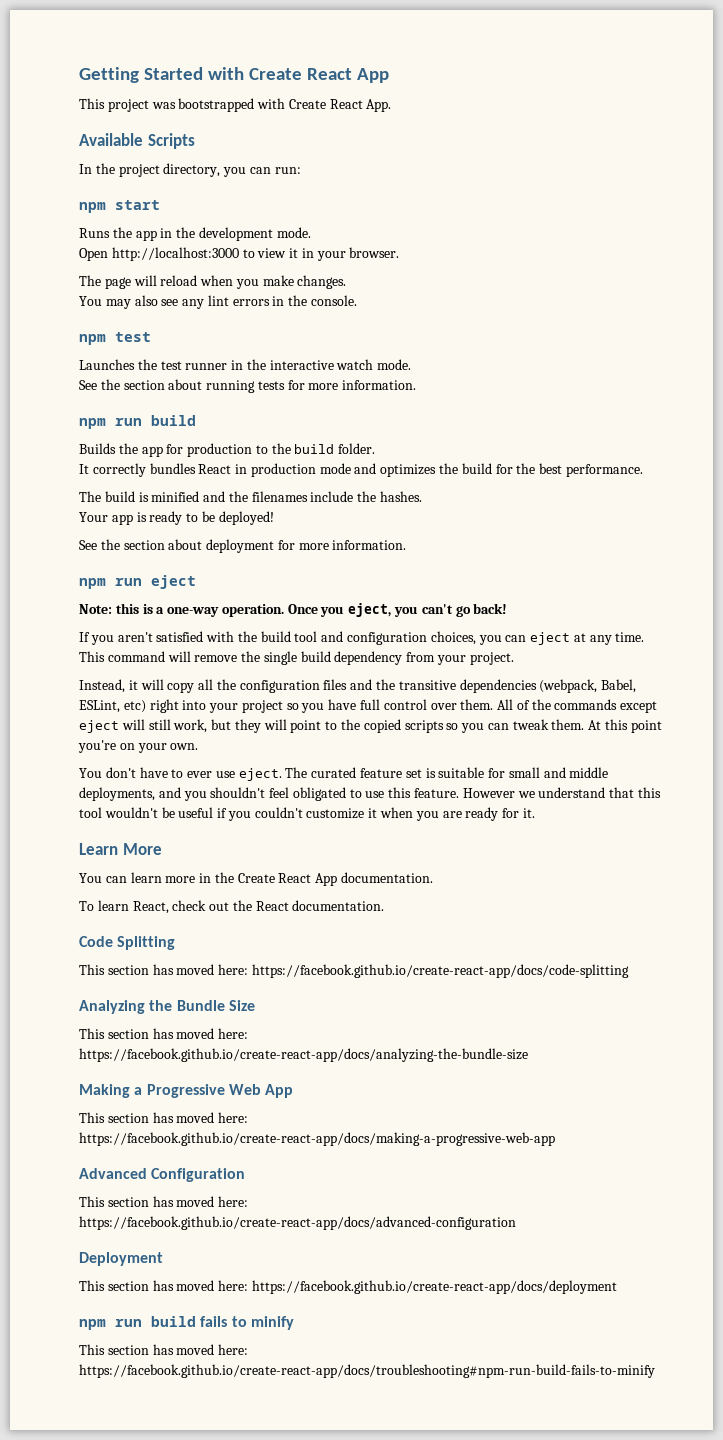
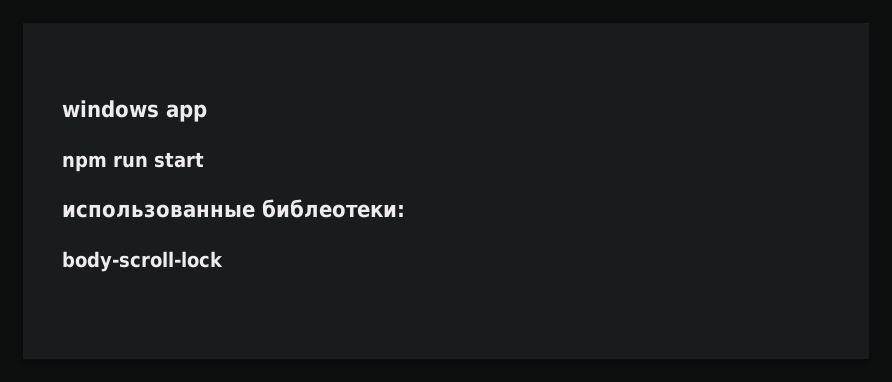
[79,67,389,83] [79,98,392,112] [79,133,195,149] [79,163,301,177] [79,200,160,213] [79,227,311,241] [79,247,400,261] [79,275,347,289] [79,295,358,309] [79,332,151,345] [79,359,412,370] [79,379,417,393] [79,415,196,429] [79,443,376,457] [79,463,643,477] [79,491,423,502] [79,511,274,525] [79,539,407,553] [79,575,196,589] [79,603,508,617] [79,631,645,645] [79,651,514,665] [79,679,637,693] [79,699,658,713] [79,719,662,733] [78,740,199,753] [79,767,609,781] [79,787,661,801] [79,807,535,821] [79,843,162,855] [79,872,434,886] [79,900,385,914] [79,936,176,950] [79,964,629,978] [79,1000,255,1014] [79,1028,249,1039] [79,1048,528,1062] [79,1084,294,1098] [79,1112,249,1123] [79,1132,555,1146] [79,1168,246,1182] [79,1196,249,1207] [79,1216,516,1230] [79,1252,163,1266] [79,1280,617,1294] [79,1316,294,1330] [79,1344,249,1355] [79,1364,655,1378] Getting Started with Create React App // This project was bootstrapped with Create React App. // Available Scripts // In the project directory, you can run: // npm start // Runs the app in the development mode. // Open http://localhost:3000 to view it in your browser. // The page will reload when you make changes. // You may also see any lint errors in the console. // npm test // Launches the test runner in the interactive watch mode. // See the section about running tests for more information. // npm run build // Builds the app for production to the build folder. // It correctly bundles React in production mode and optimizes the build for the best performance. // The build is minified and the filenames include the hashes. // Your app is ready to be deployed! // See the section about deployment for more information. // npm run eject // Note: this is a one-way operation. Once you eject, you can't go back! // If you aren't satisfied with the build tool and configuration choices, you can eject at any time. This command will remove the single build dependency from your project. // Instead, it will copy all the configuration files and the transitive dependencies (webpack, Babel, ESLint, etc) right into your project so you have full control over them. All of the commands except eject will still work, but they will point to the copied scripts so you can tweak them. At this point you're on your own. // You don't have to ever use eject. The curated feature set is suitable for small and middle deployments, and you shouldn't feel obligated to use this feature. However we understand that this tool wouldn't be useful if you couldn't customize it when you are ready for it. // Learn More // You can learn more in the Create React App documentation. // To learn React, check out the React documentation. // Code Splitting // This section has moved here: https://facebook.github.io/create-react-app/docs/code-splitting // Analyzing the Bundle Size // This section has moved here: https://facebook.github.io/create-react-app/docs/analyzing-the-bundle-size // Making a Progressive Web App // This section has moved here: https://facebook.github.io/create-react-app/docs/making-a-progressive-web-app // Advanced Configuration // This section has moved here: https://facebook.github.io/create-react-app/docs/advanced-configuration // Deployment // This section has moved here: https://facebook.github.io/create-react-app/docs/deployment // npm run build fails to minify // This section has moved here: https://facebook.github.io/create-react-app/docs/troubleshooting#npm-run-build-fails-to-minify -> [62,100,207,122] [62,152,204,172] [62,199,405,218] [62,251,223,272] windows app // npm run start // использованные библеотеки: // body-scroll-lock

